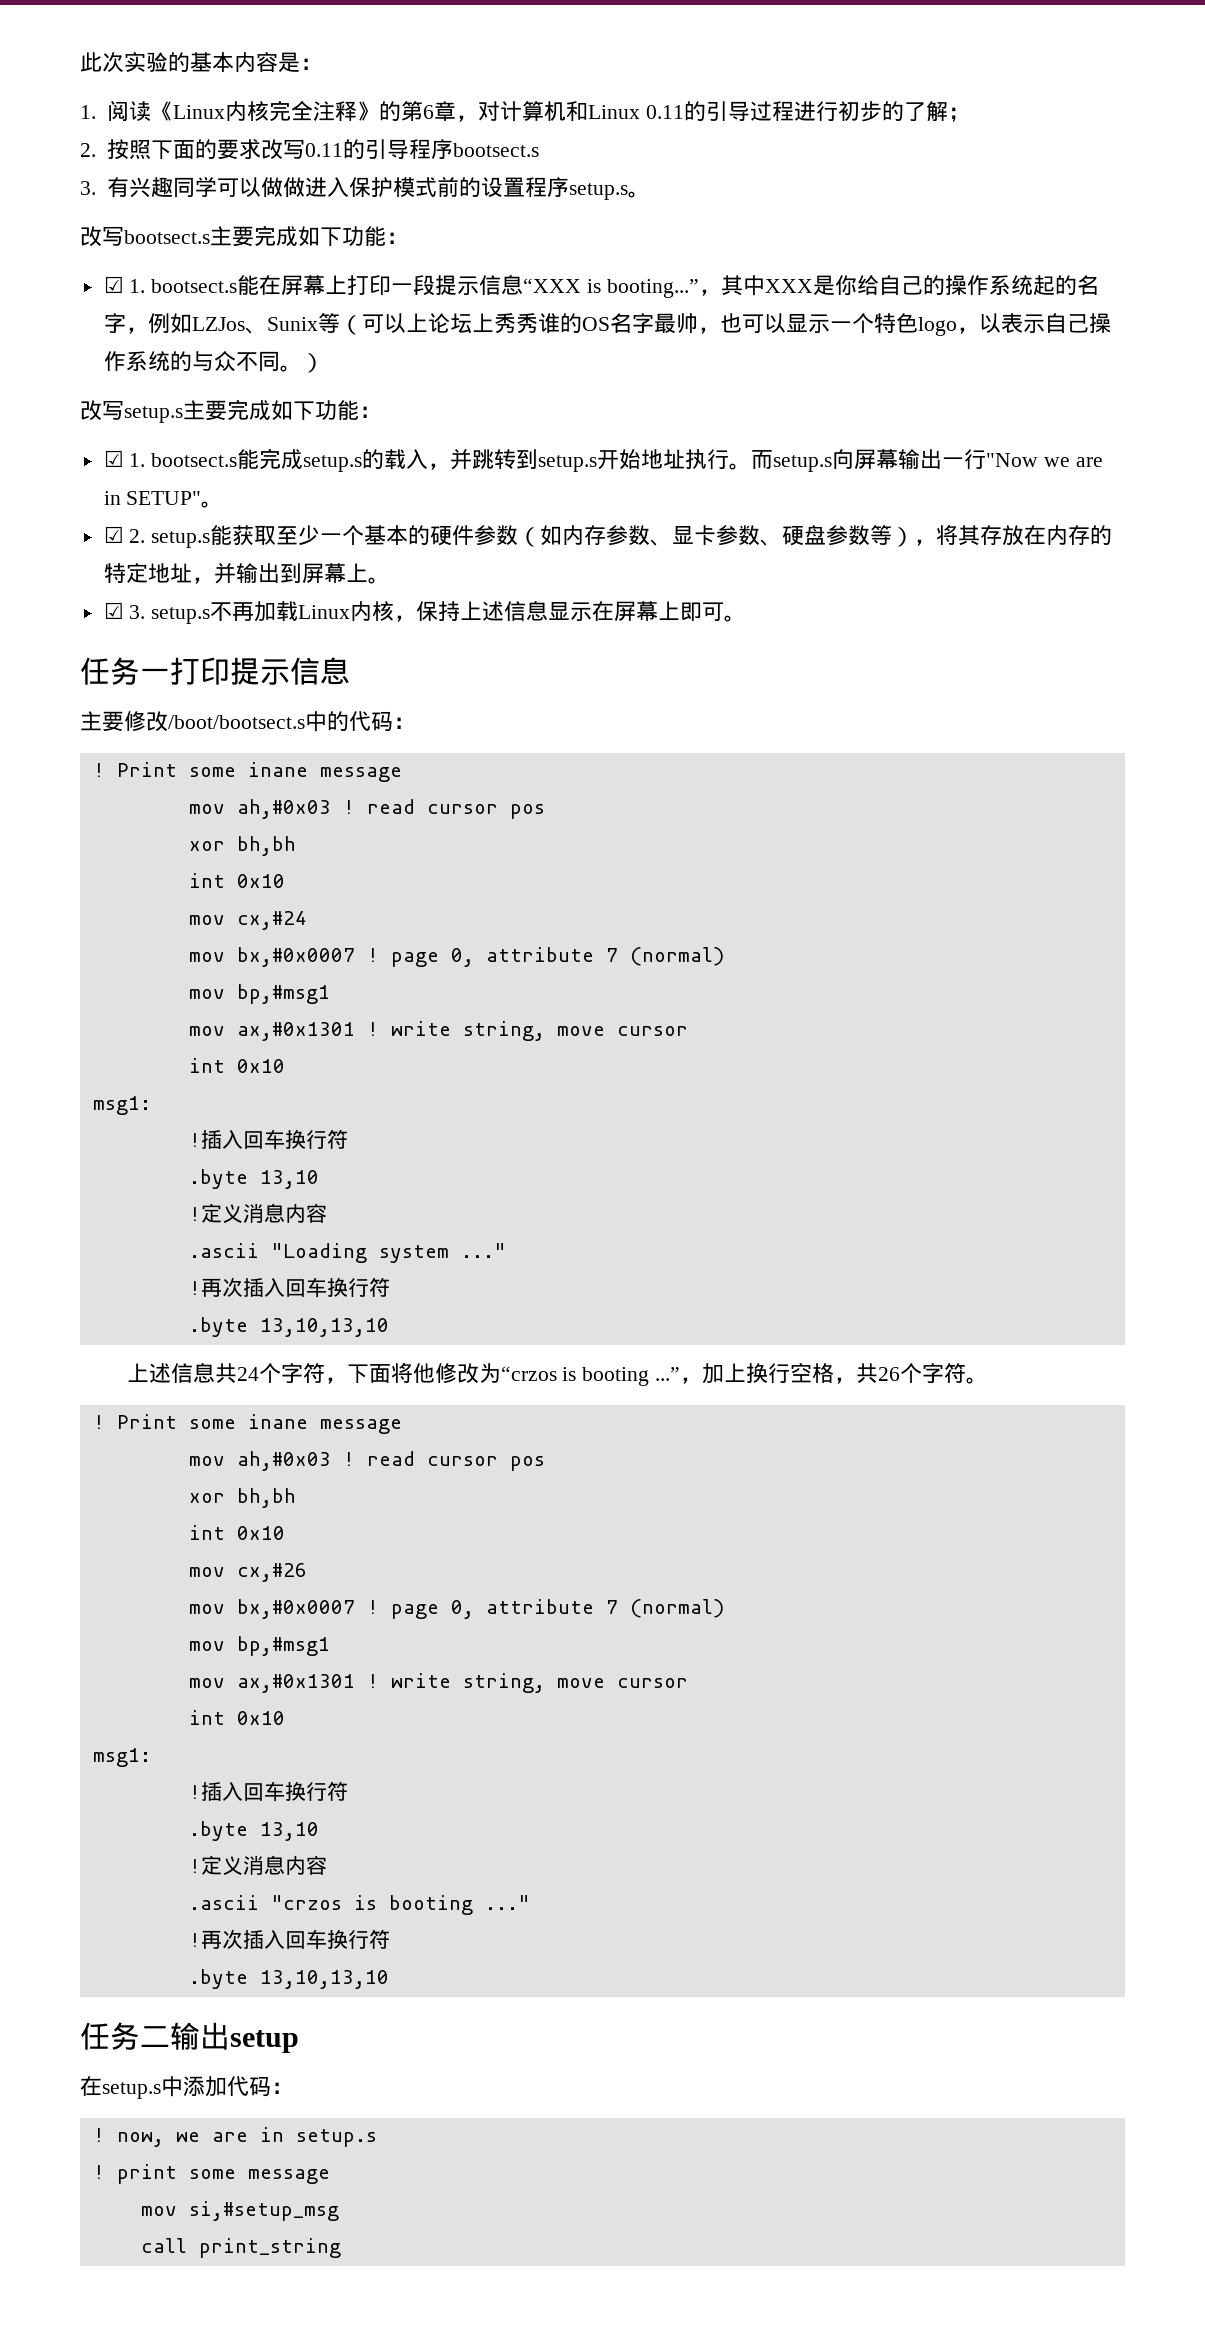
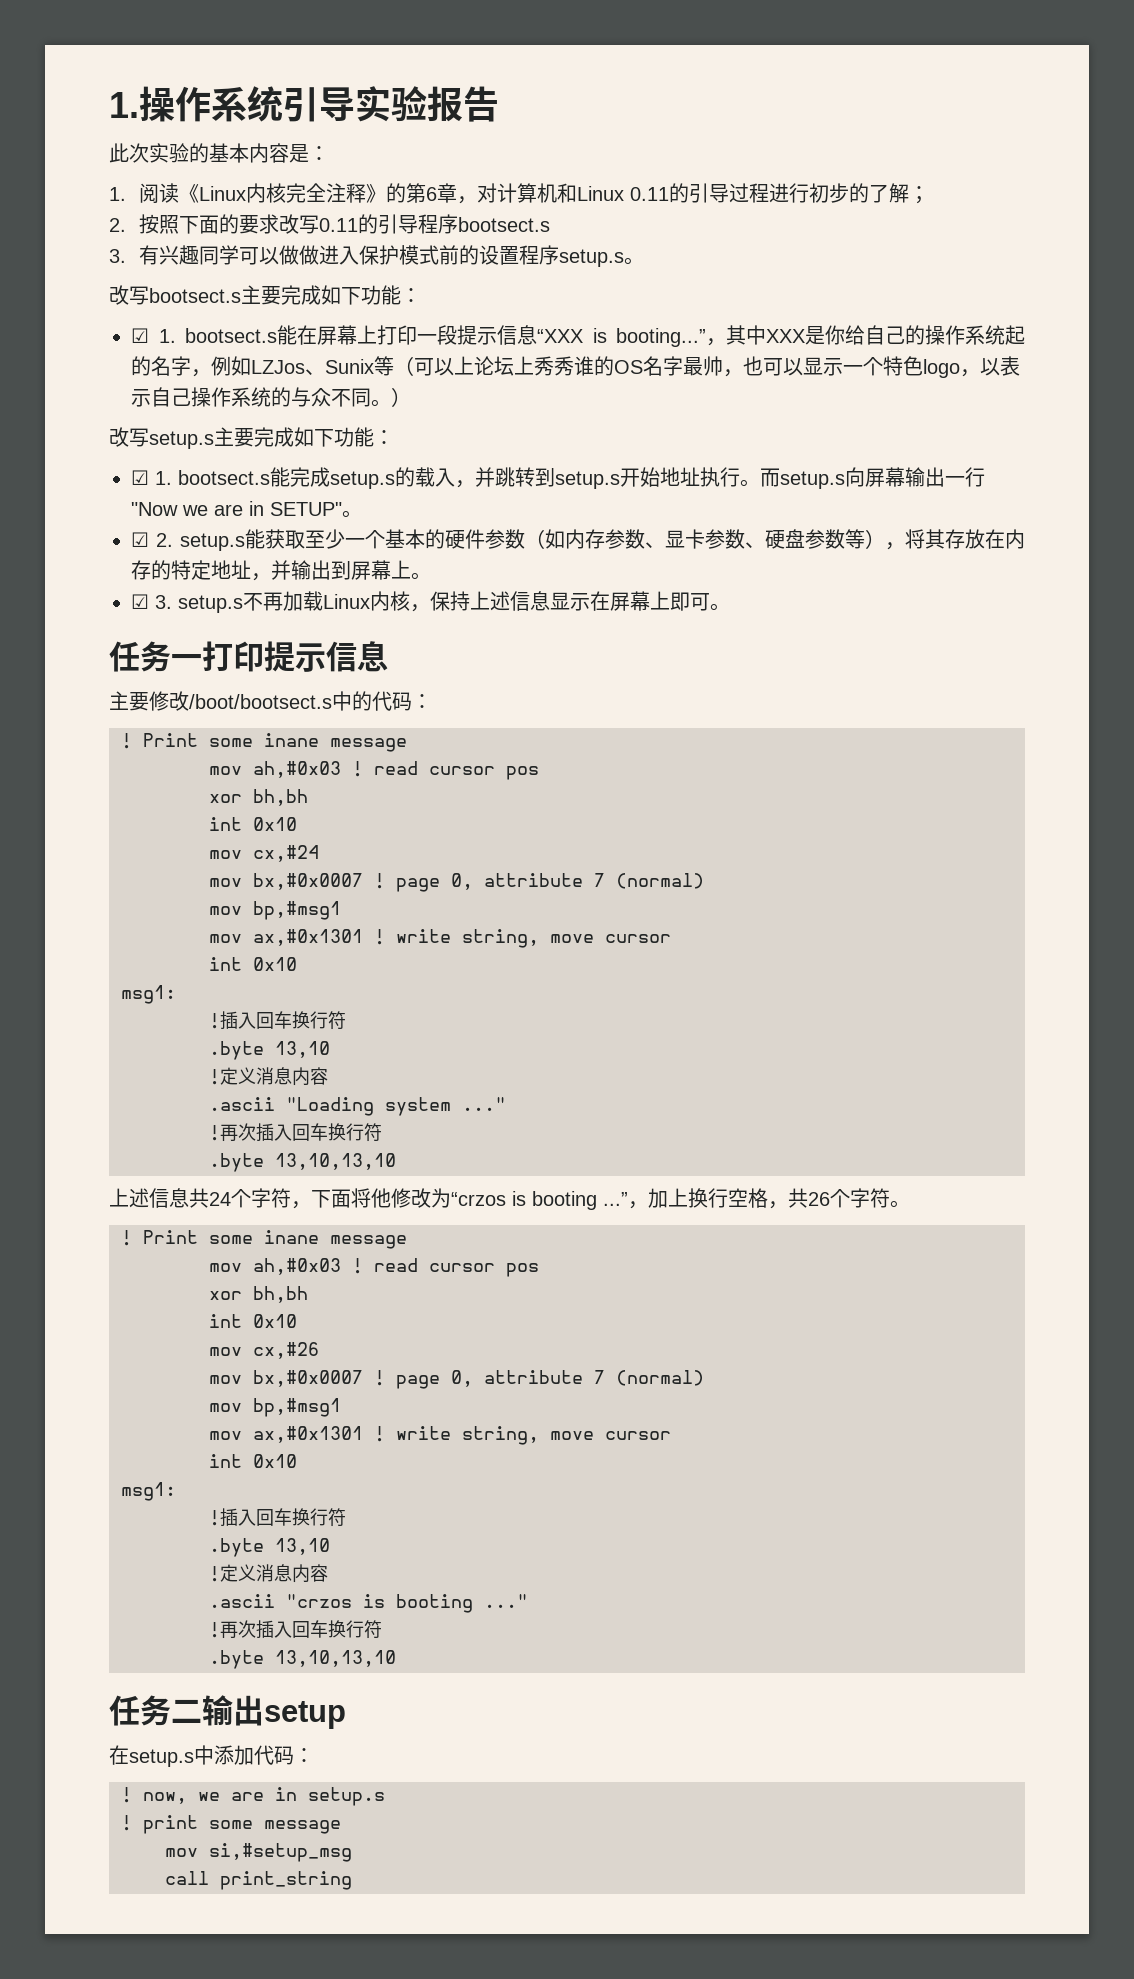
(80, 62) none -> [109,86,499,122] 1.操作系统引导实验报告 //

